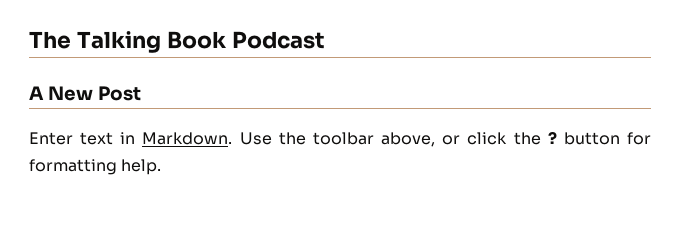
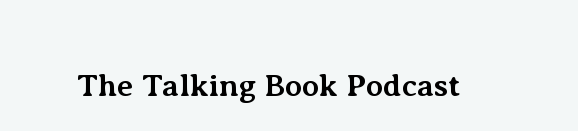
[29,86,141,101] [29,131,651,147] [29,159,162,175] // A New Post // Enter text in Markdown. Use the toolbar above, or click the ? button for formatting help. -> (462, 85) none

